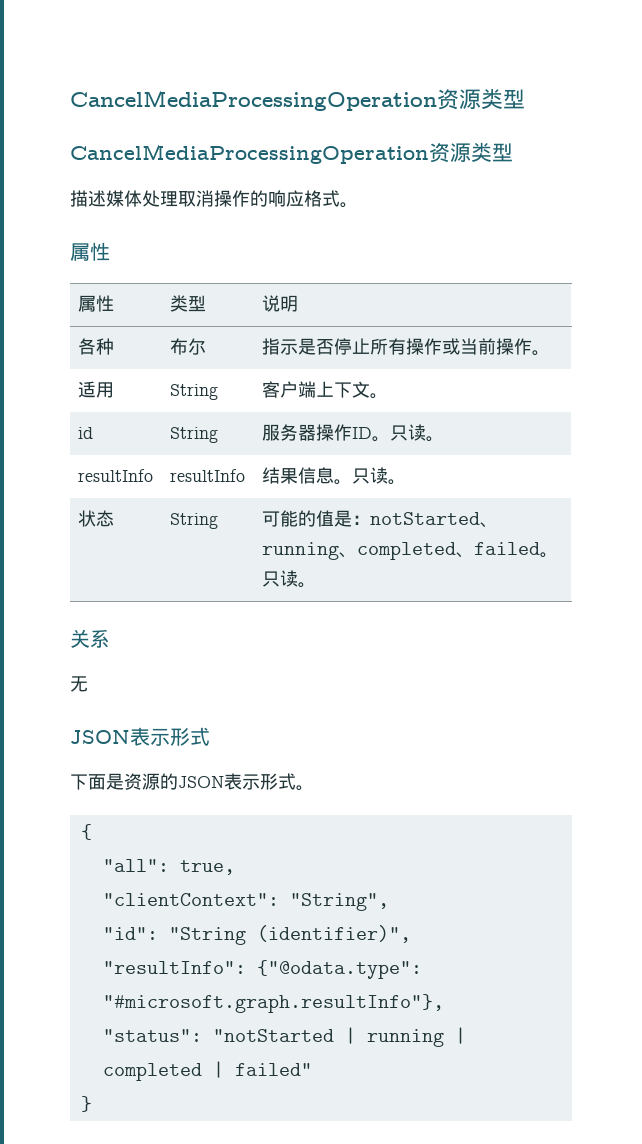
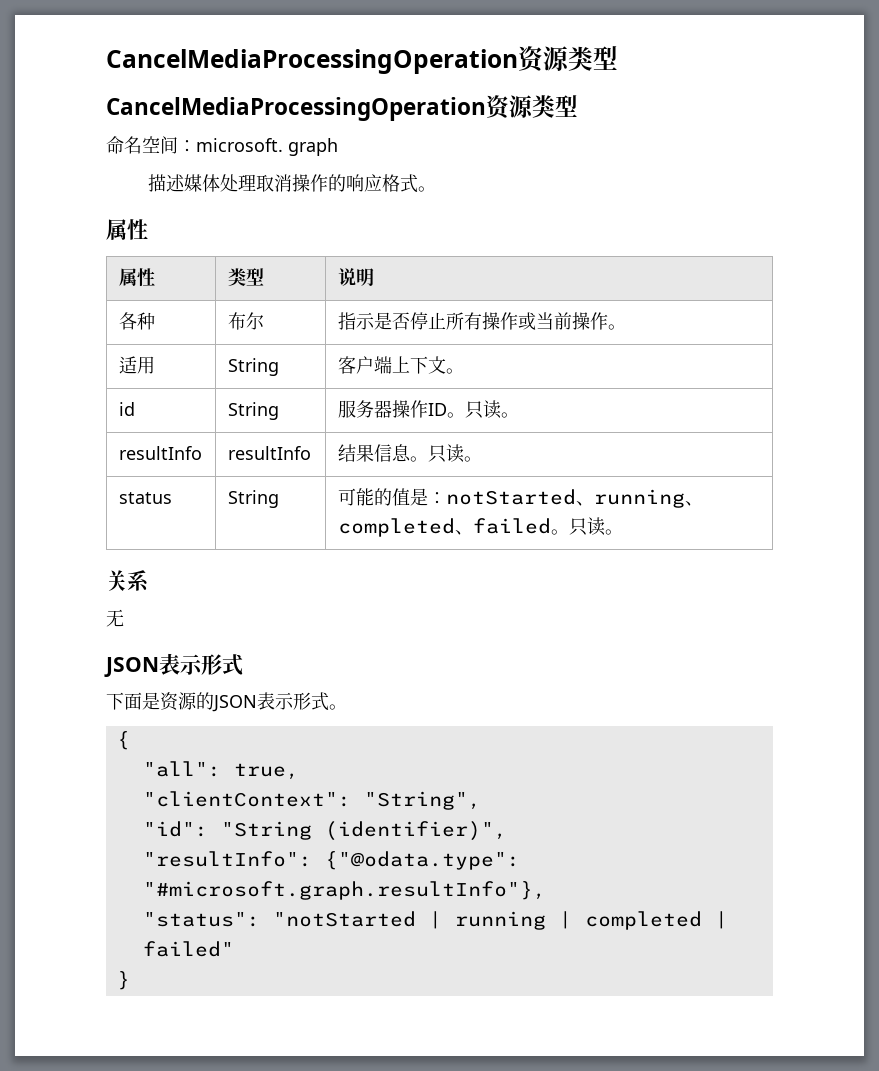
(513, 152) none -> [106,136,338,156] // 命名空间：microsoft. graph
[78,510,115,527] 状态 -> [118,492,172,504] status

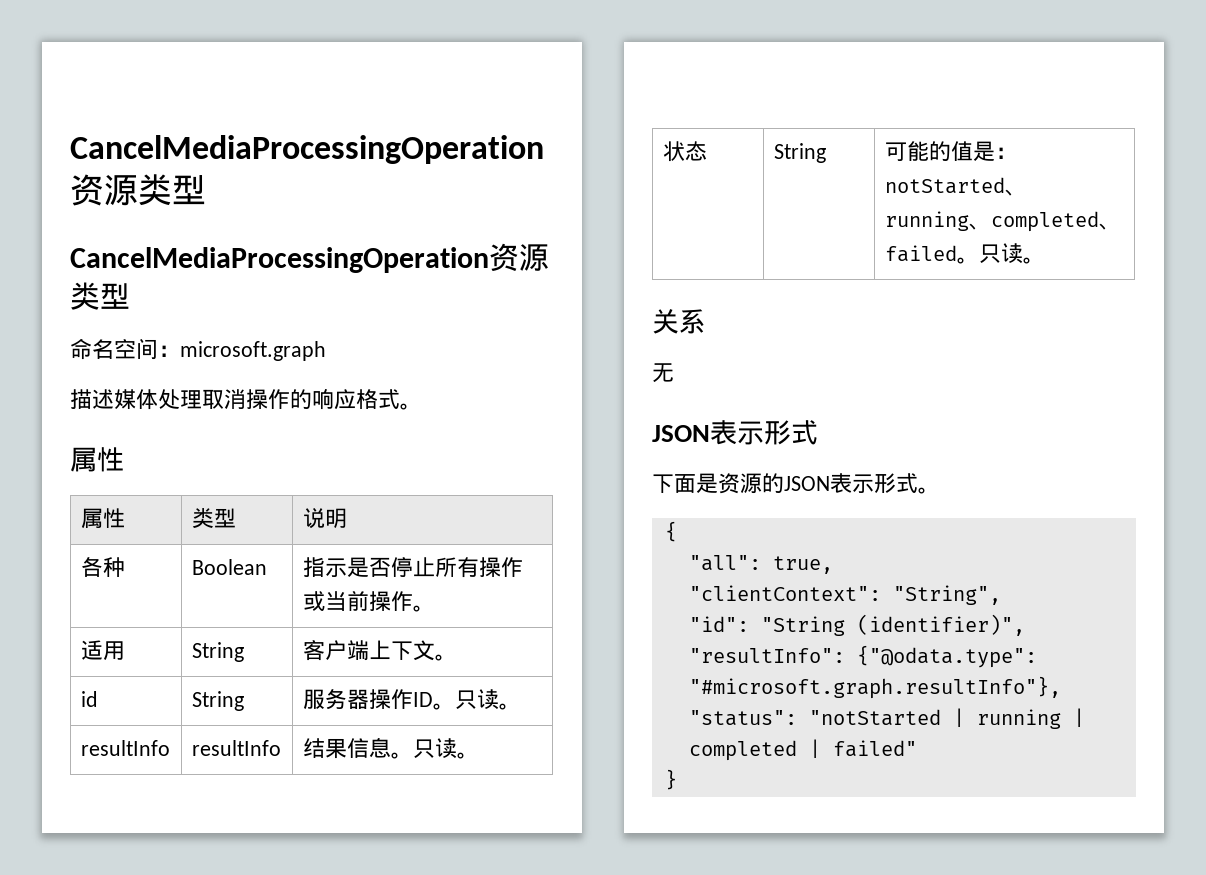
[196,138,338,156] microsoft. graph -> [180,341,326,361] microsoft.graph
[227,312,264,330] 布尔 -> [191,559,267,575] Boolean
[118,492,172,504] status -> [662,141,707,162] 状态

